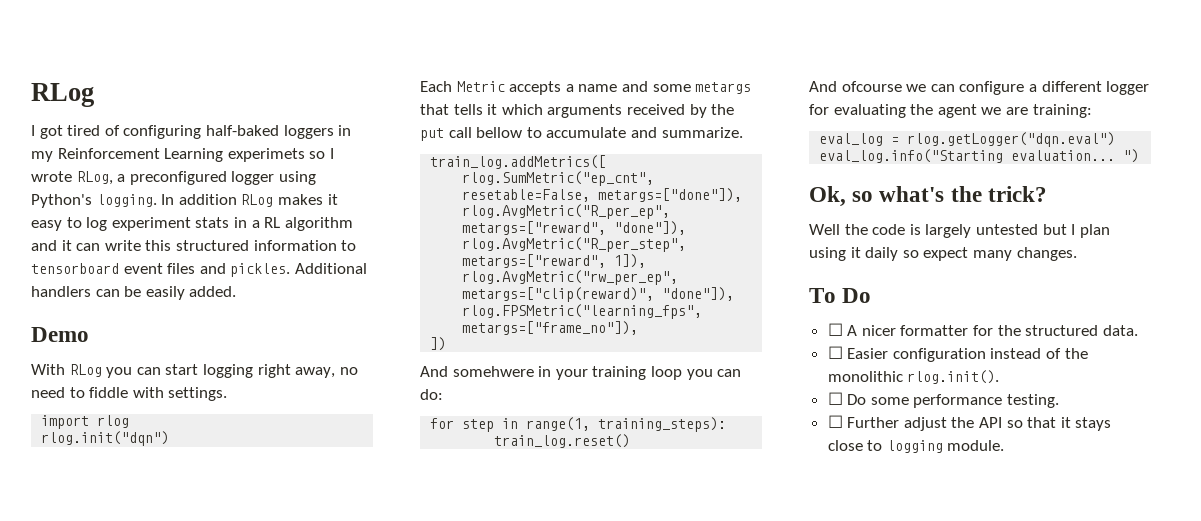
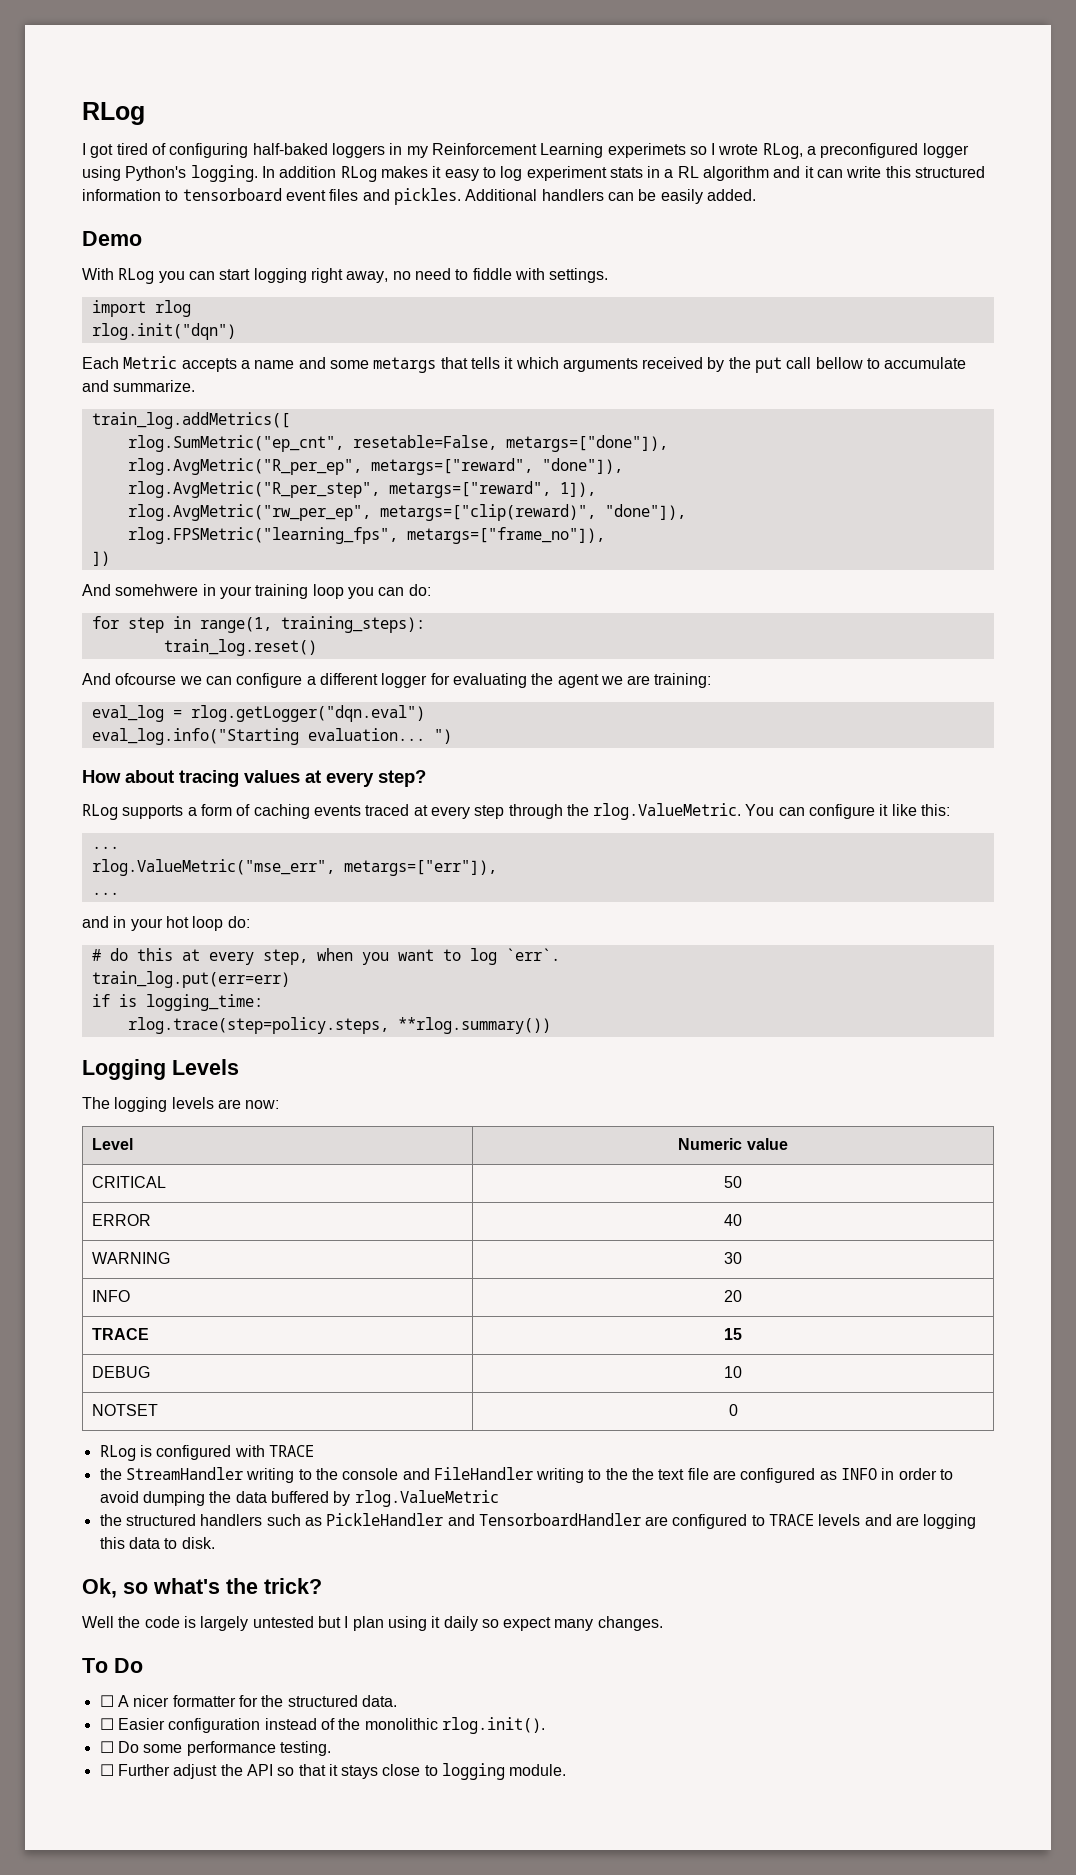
(1140, 156) none -> [82,770,426,787] [82,803,951,820] [91,846,119,849] [91,859,497,876] [91,892,119,895] [82,916,250,931] [91,948,560,965] [91,971,290,988] [91,994,263,1011] [127,1017,551,1034] [82,1059,239,1080] [82,1097,280,1112] [91,1138,133,1150] [678,1138,788,1150] [91,1176,166,1188] [724,1176,742,1188] [91,1214,151,1226] [724,1214,742,1226] [91,1252,170,1264] [724,1252,742,1264] [91,1290,130,1302] [724,1290,742,1302] [91,1328,149,1340] [724,1328,742,1340] [91,1366,150,1378] [724,1366,742,1378] [91,1404,158,1416] [728,1404,738,1416] [99,1445,314,1461] [99,1467,954,1483] [99,1490,499,1507] [99,1513,977,1529] [99,1537,215,1549] // How about tracing values at every step? // RLog supports a form of caching events traced at every step through the rlog.ValueMetric. You can configure it like this: // ... // rlog.ValueMetric("mse_err", metargs=["err"]), // ... // and in your hot loop do: // # do this at every step, when you want to log `err`. // train_log.put(err=err) // if is logging_time: // rlog.trace(step=policy.steps, **rlog.summary()) // Logging Levels // The logging levels are now: // Level | Numeric value // CRITICAL | 50 // ERROR | 40 // WARNING | 30 // INFO | 20 // TRACE | 15 // DEBUG | 10 // NOTSET | 0 // RLog is configured with TRACE // the StreamHandler writing to the console and FileHandler writing to the the text file are configured as INFO in order to avoid dumping the data buffered by rlog.ValueMetric // the structured handlers such as PickleHandler and TensorboardHandler are configured to TRACE levels and are logging this data to disk.

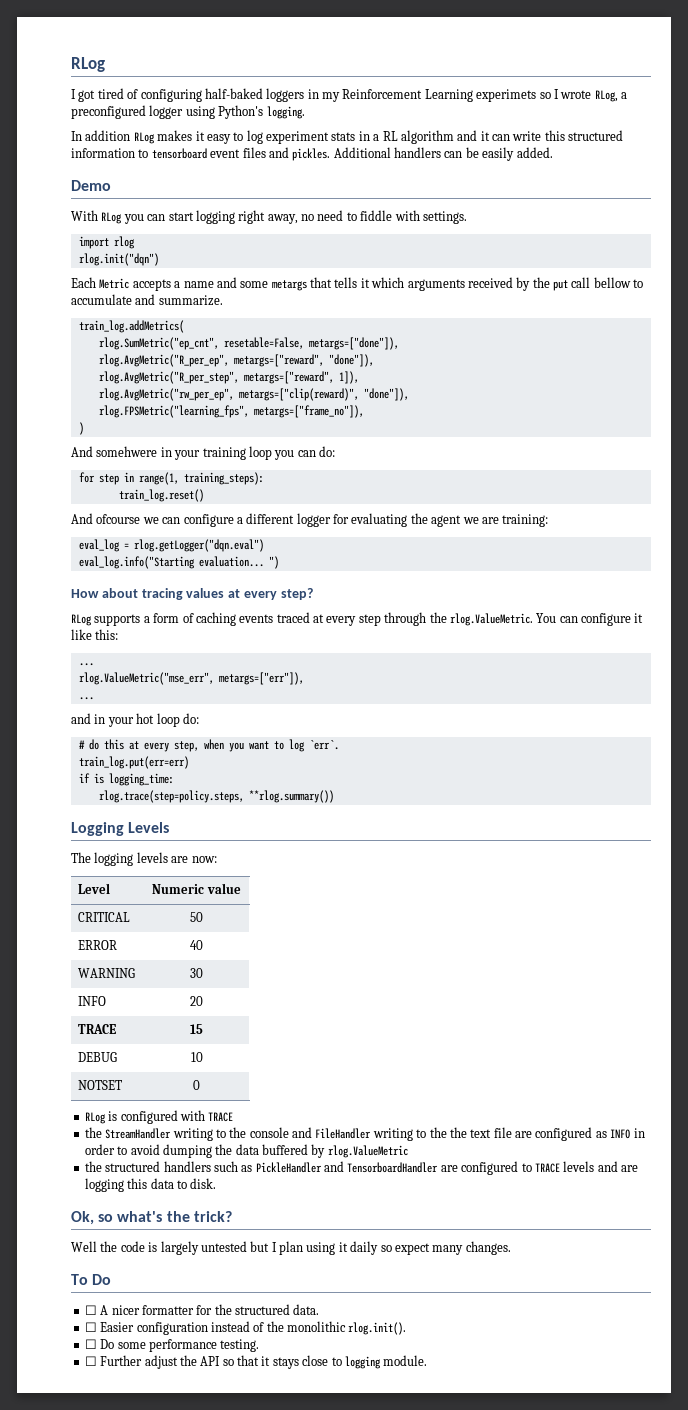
(258, 173) none -> (305, 112) //
[91,412,290,429] train_log.addMetrics([ -> [78,320,184,333] train_log.addMetrics(
[91,551,110,566] ]) -> [78,422,84,435] )

